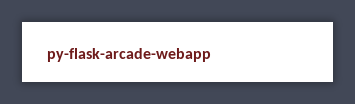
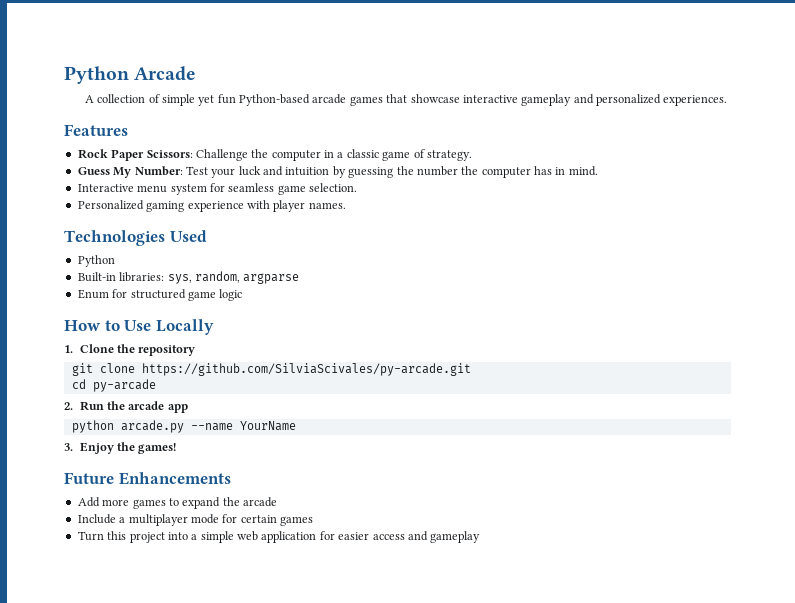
[47,48,211,62] py-flask-arcade-webapp -> [64,66,197,84] [84,94,728,106] [64,124,128,136] [77,149,472,161] [77,166,598,178] [77,183,357,195] [77,200,346,212] [64,230,207,246] [77,255,115,267] [77,271,300,284] [77,289,243,301] [64,319,214,335] [64,344,196,356] [71,363,471,376] [71,379,156,392] [64,401,188,413] [71,420,296,433] [64,442,177,454] [64,472,231,485] [77,497,277,509] [77,514,313,526] [77,531,481,543] Python Arcade // A collection of simple yet fun Python-based arcade games that showcase interactive gameplay and personalized experiences. // Features // Rock Paper Scissors: Challenge the computer in a classic game of strategy. // Guess My Number: Test your luck and intuition by guessing the number the computer has in mind. // Interactive menu system for seamless game selection. // Personalized gaming experience with player names. // Technologies Used // Python // Built-in libraries: sys, random, argparse // Enum for structured game logic // How to Use Locally // 1. Clone the repository // git clone https://github.com/SilviaScivales/py-arcade.git // cd py-arcade // 2. Run the arcade app // python arcade.py --name YourName // 3. Enjoy the games! // Future Enhancements // Add more games to expand the arcade // Include a multiplayer mode for certain games // Turn this project into a simple web application for easier access and gameplay

